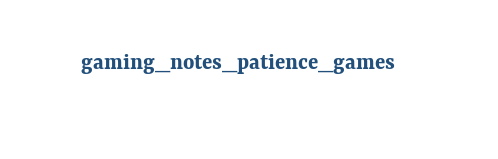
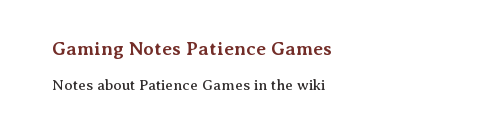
[81,54,395,74] gaming_notes_patience_games -> [52,42,333,59] [52,79,326,90] Gaming Notes Patience Games // Notes about Patience Games in the wiki

